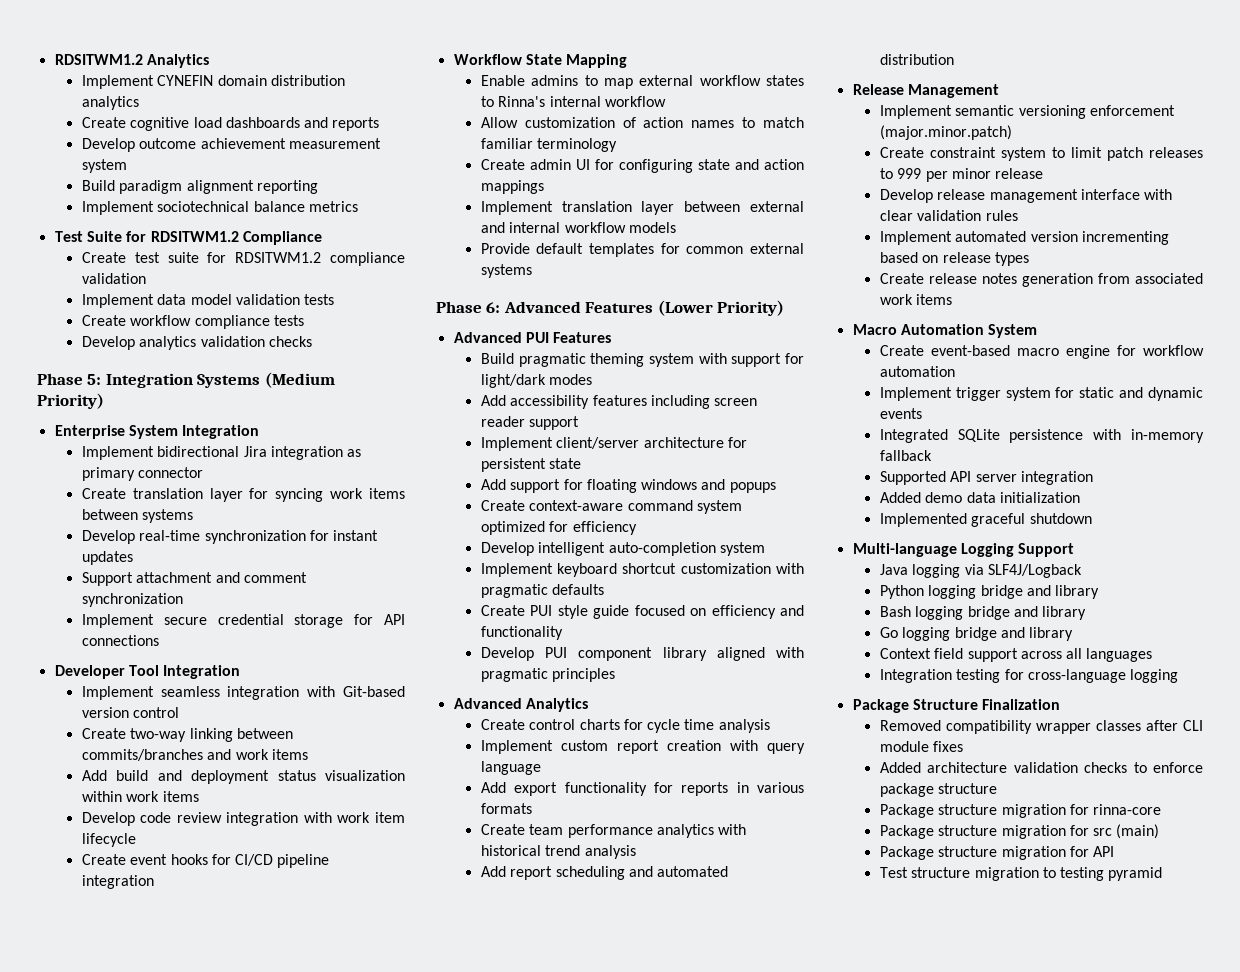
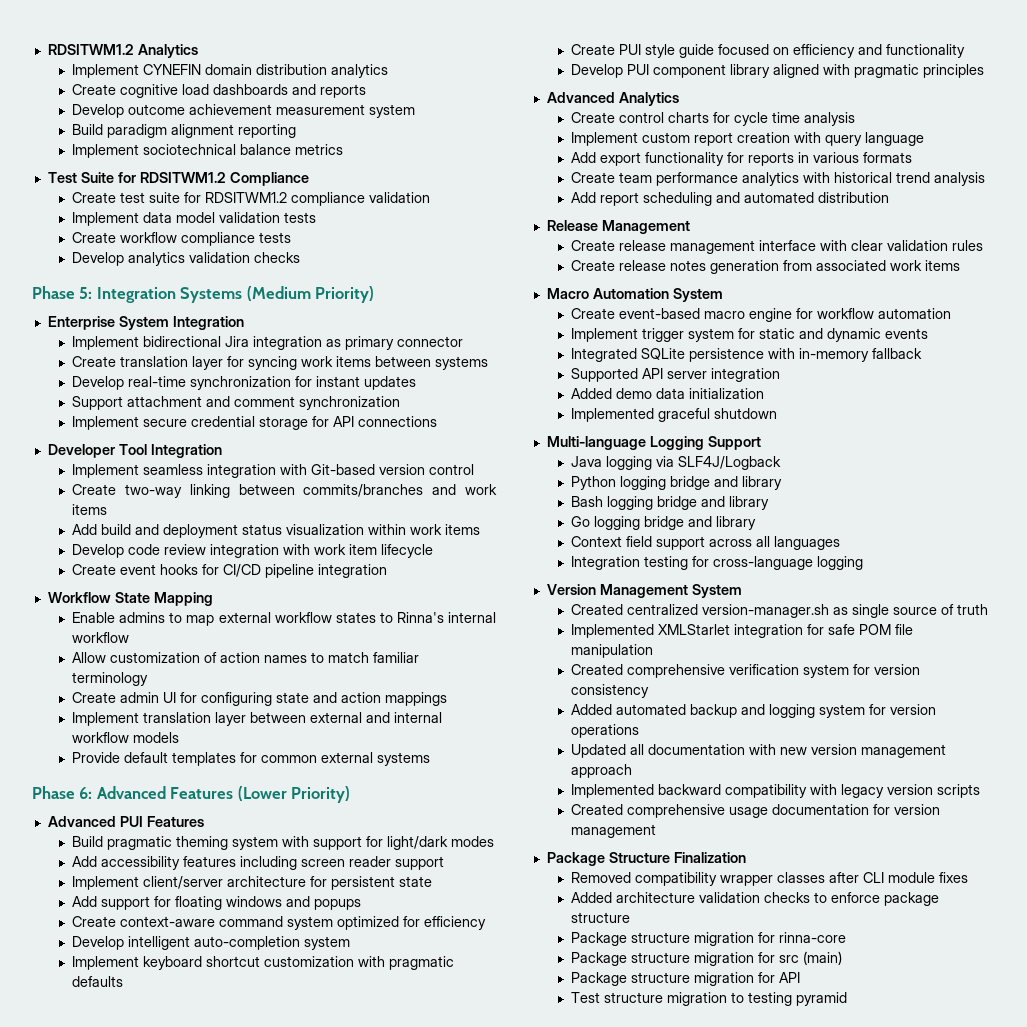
[879,105,1175,119] [879,125,1012,140] [879,147,1203,161] [879,168,1044,182] [879,189,933,203] Implement semantic versioning enforcement (major.minor.patch) // Create constraint system to limit patch releases to 999 per minor release // Develop -> [571,240,616,251] Create
[879,231,1169,245] [879,252,1029,266] // Implement automated version incrementing based on release types -> (984, 245) none
(1179, 676) none -> [546,584,742,598] [571,604,989,618] [571,624,914,638] [571,644,654,658] [571,664,921,678] [571,684,650,698] [571,704,937,718] [571,724,640,738] [571,744,947,758] [571,764,633,778] [571,784,981,798] [571,804,941,818] [571,824,657,838] // Version Management System // Created centralized version-manager.sh as single source of truth // Implemented XMLStarlet integration for safe POM file manipulation // Created comprehensive verification system for version consistency // Added automated backup and logging system for version operations // Updated all documentation with new version management approach // Implemented backward compatibility with legacy version scripts // Created comprehensive usage documentation for version management

